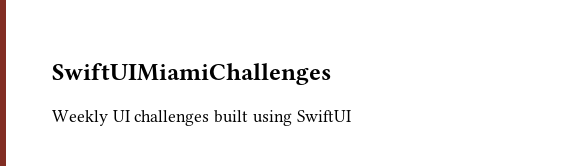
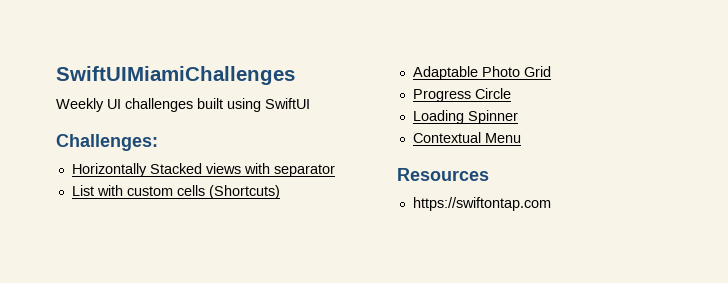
(351, 116) none -> [56,134,158,151] [71,163,335,177] [71,185,280,199] [412,66,551,80] [412,88,511,102] [412,110,518,124] [412,132,521,143] [397,168,489,181] [412,197,551,211] // Challenges: // Horizontally Stacked views with separator // List with custom cells (Shortcuts) // Adaptable Photo Grid // Progress Circle // Loading Spinner // Contextual Menu // Resources // https://swiftontap.com

